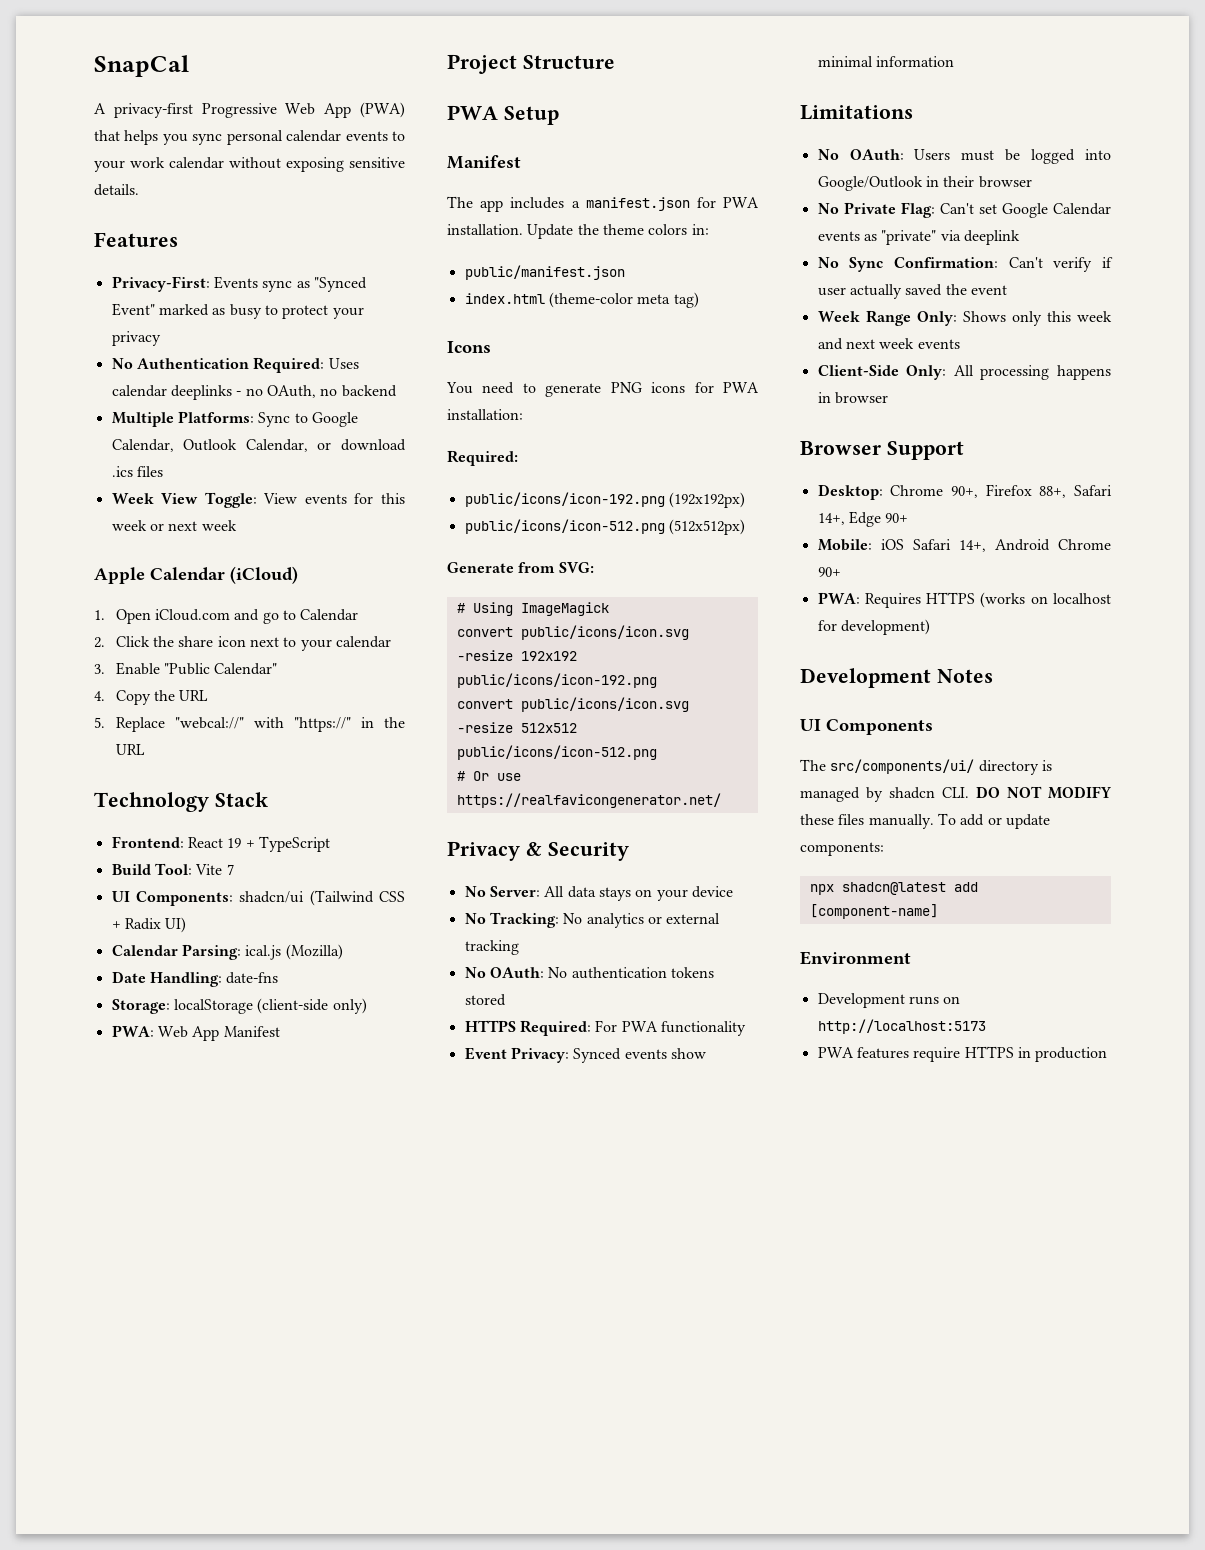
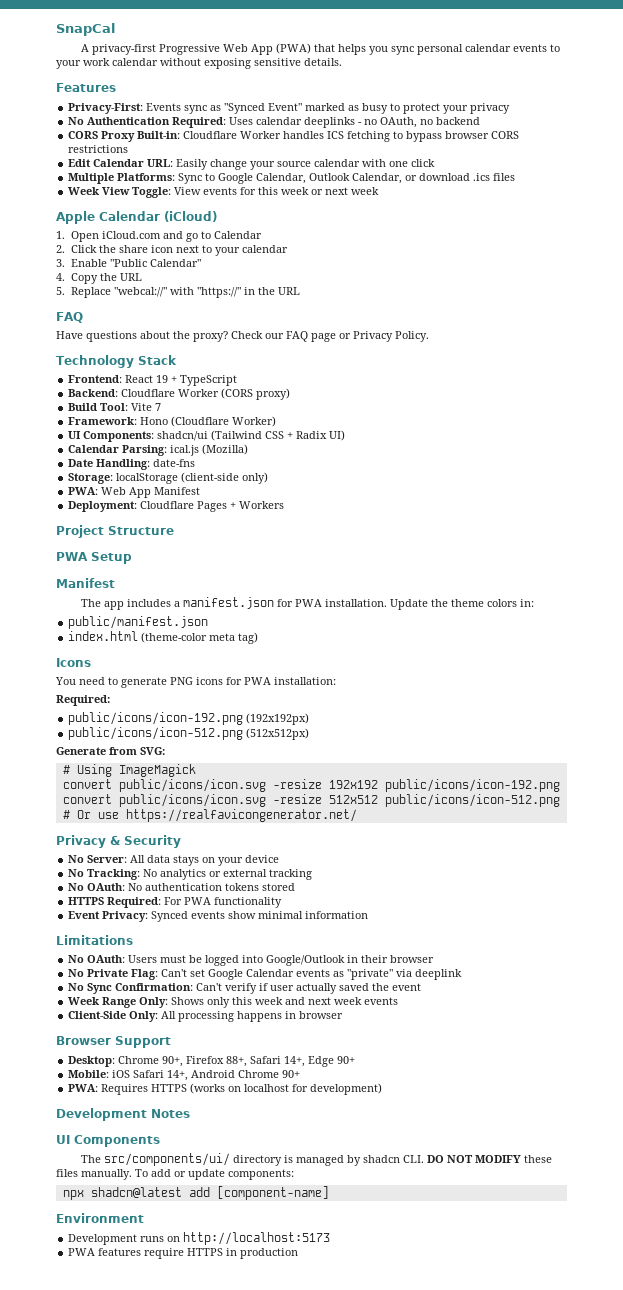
(397, 391) none -> [68,131,520,142] [68,145,129,153] [68,159,436,170] // CORS Proxy Built-in: Cloudflare Worker handles ICS fetching to bypass browser CORS restrictions // Edit Calendar URL: Easily change your source calendar with one click
(145, 749) none -> [56,312,83,323] [56,331,429,342] // FAQ // Have questions about the proxy? Check our FAQ page or Privacy Policy.
(330, 844) none -> [68,388,291,400] // Backend: Cloudflare Worker (CORS proxy)
(234, 869) none -> [68,416,277,427] // Framework: Hono (Cloudflare Worker)
(280, 1031) none -> [68,501,285,512] // Deployment: Cloudflare Pages + Workers

